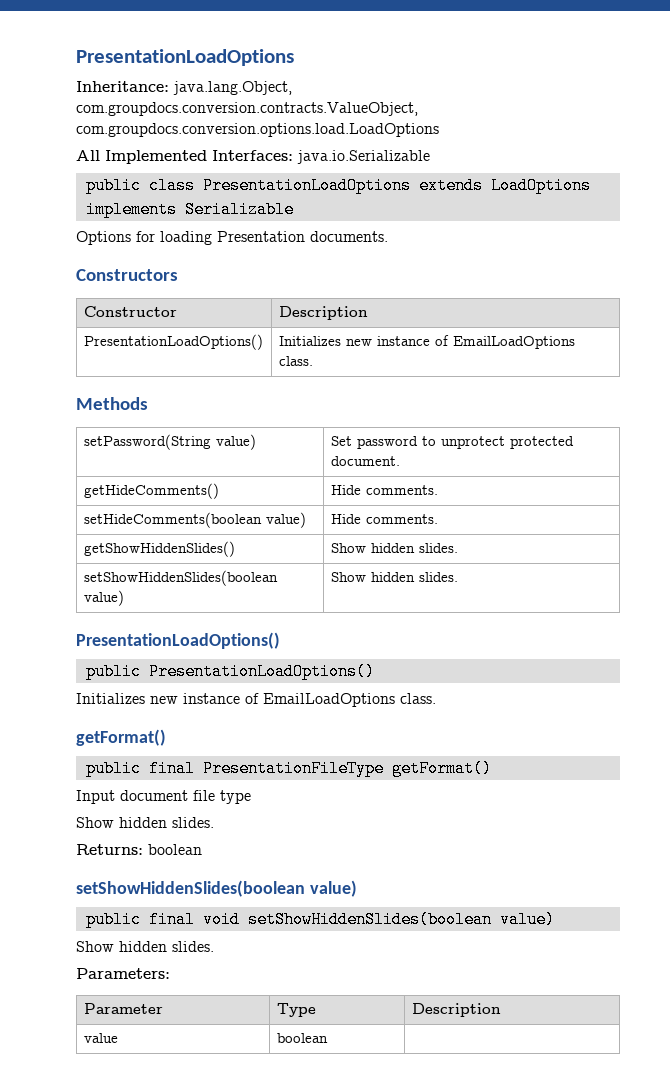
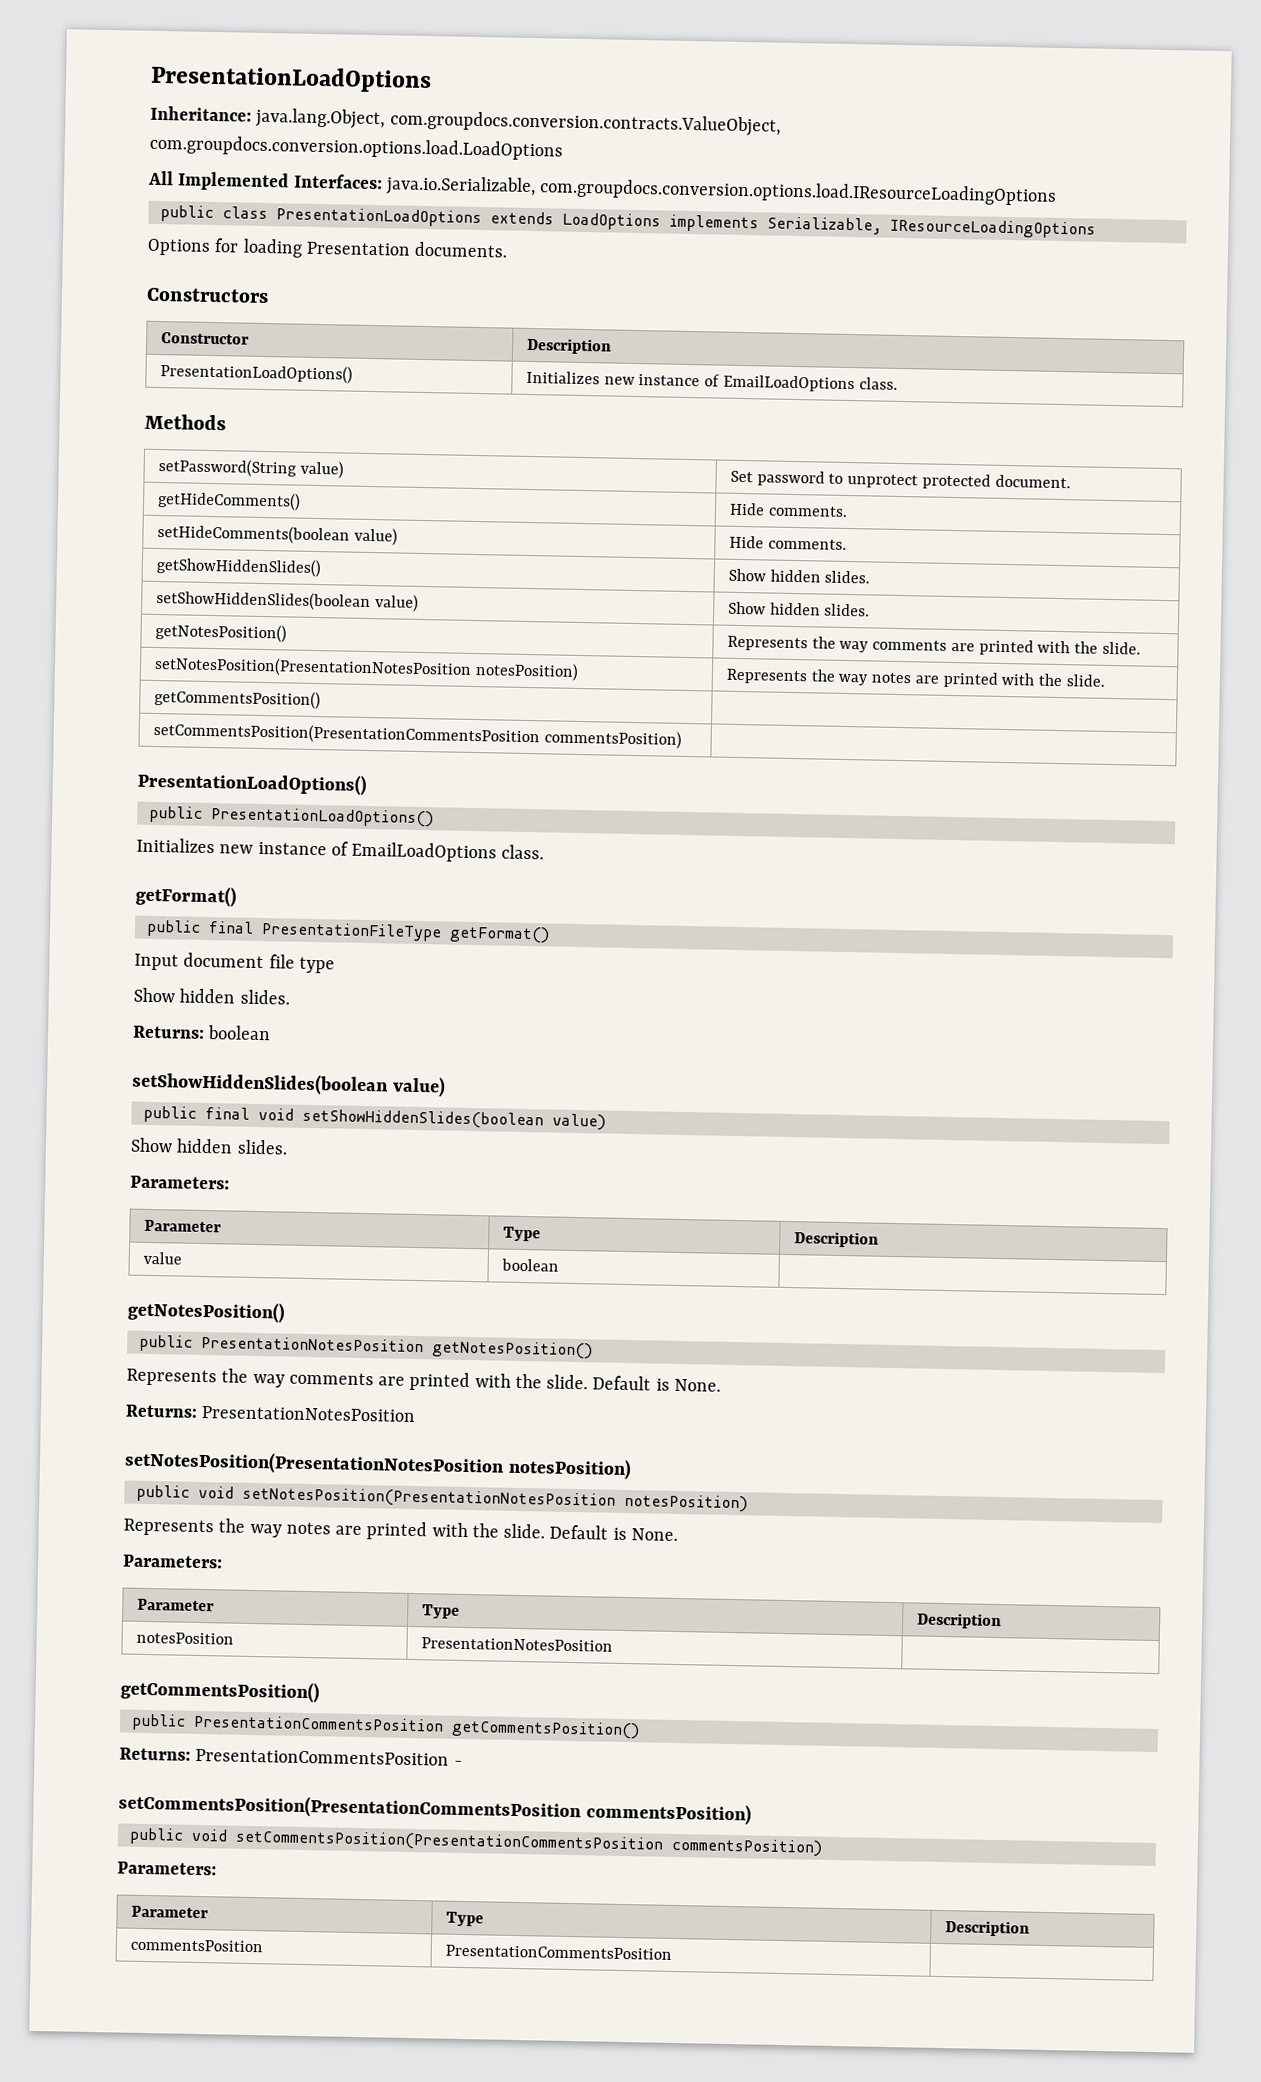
[297,150,430,164] java.io.Serializable -> [384,175,1058,206] java.io.Serializable, com.groupdocs.conversion.options.load.IResourceLoadingOptions
[184,201,294,218] Serializable -> [766,216,1096,239] Serializable, IResourceLoadingOptions
(458, 577) none -> [154,622,287,643] [726,635,1141,656] [153,655,579,681] [725,668,1105,688] [153,688,321,710] [152,721,682,749] // getNotesPosition() | Represents the way comments are printed with the slide. // setNotesPosition(PresentationNotesPosition notesPosition) | Represents the way notes are printed with the slide. // getCommentsPosition() | // setCommentsPosition(PresentationCommentsPosition commentsPosition) |
(328, 1038) none -> [127,1300,285,1324] [138,1334,593,1360] [126,1368,721,1392] [125,1404,417,1423] [124,1450,632,1481] [135,1484,748,1513] [123,1518,678,1541] [123,1554,223,1569] [136,1598,215,1612] [421,1604,460,1619] [915,1612,1002,1630] [135,1631,234,1645] [420,1637,613,1652] [120,1679,320,1704] [130,1713,640,1740] [119,1747,463,1766] [118,1793,752,1826] [128,1827,822,1857] [117,1861,217,1876] [130,1905,209,1919] [445,1911,484,1927] [944,1920,1030,1937] [129,1938,263,1953] [444,1944,672,1960] // getNotesPosition() // public PresentationNotesPosition getNotesPosition() // Represents the way comments are printed with the slide. Default is None. // Returns: PresentationNotesPosition // setNotesPosition(PresentationNotesPosition notesPosition) // public void setNotesPosition(PresentationNotesPosition notesPosition) // Represents the way notes are printed with the slide. Default is None. // Parameters: // Parameter | Type | Description // notesPosition | PresentationNotesPosition | // getCommentsPosition() // public PresentationCommentsPosition getCommentsPosition() // Returns: PresentationCommentsPosition - // setCommentsPosition(PresentationCommentsPosition commentsPosition) // public void setCommentsPosition(PresentationCommentsPosition commentsPosition) // Parameters: // Parameter | Type | Description // commentsPosition | PresentationCommentsPosition |

